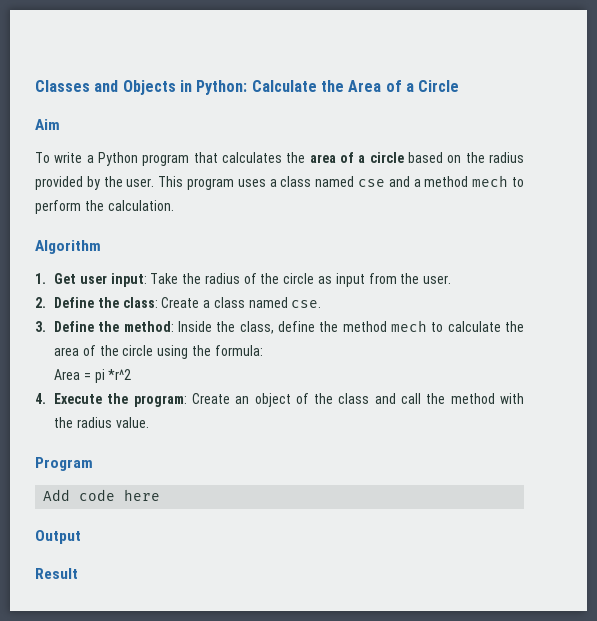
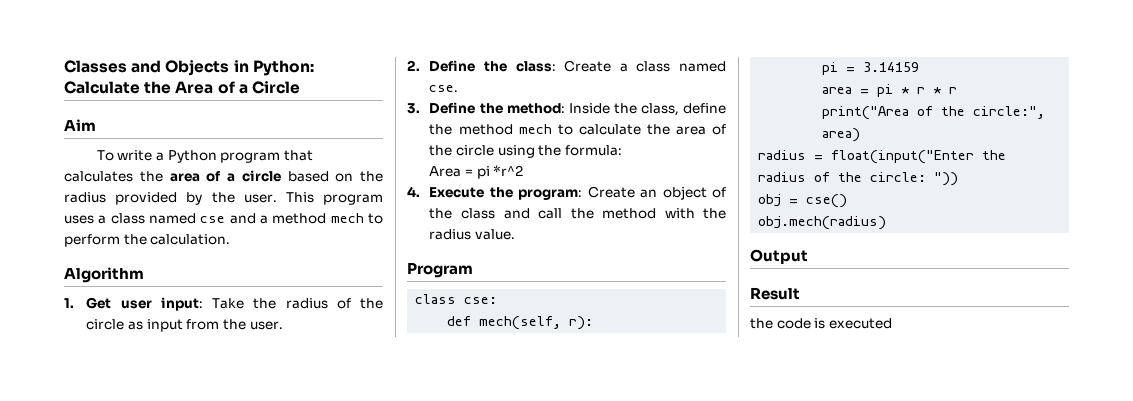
[43,489,161,501] [35,530,81,544] [35,568,78,579] Add code here // Output // Result -> [415,294,498,304] [447,316,594,330] [822,62,920,75] [822,84,958,97] [822,106,1046,120] [822,128,861,142] [758,150,1007,164] [758,172,959,186] [758,194,848,208] [758,216,887,230] [750,249,808,264] [750,287,800,300] [750,318,892,329] class cse: // def mech(self, r): // pi = 3.14159 // area = pi * r * r // print("Area of the circle:", area) // radius = float(input("Enter the radius of the circle: ")) // obj = cse() // obj.mech(radius) // Output // Result // the code is executed

